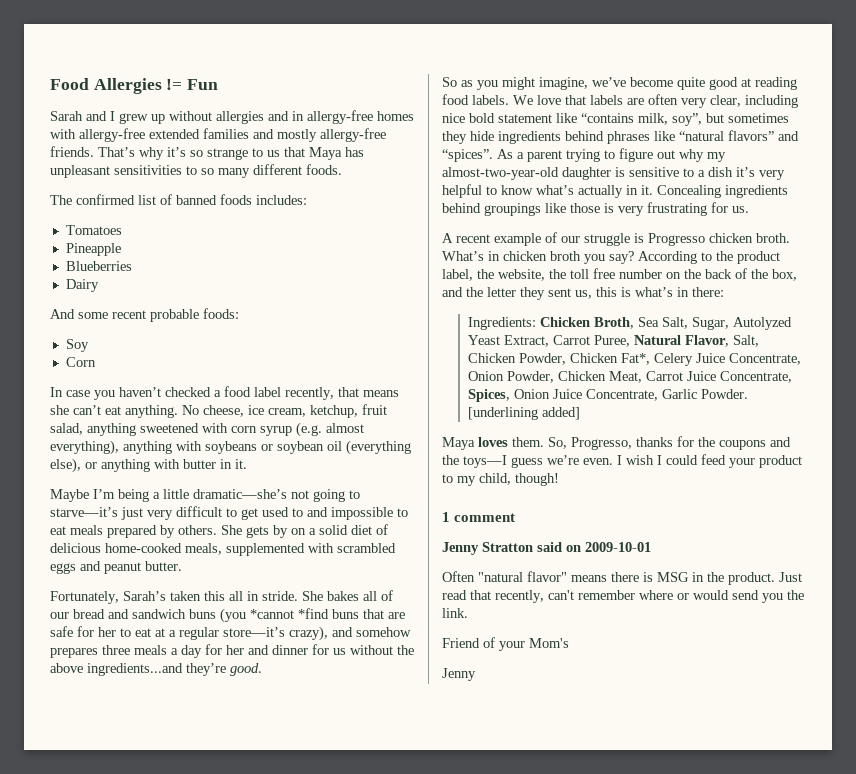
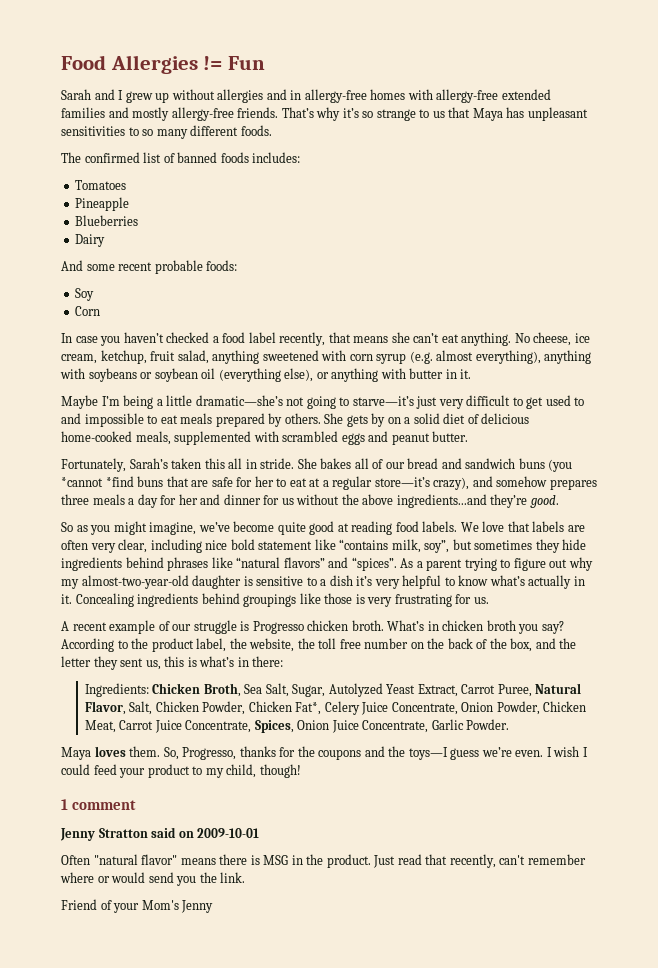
[467,407,580,420] [underlining added] -> (510, 724) none
(569, 643) // -> (179, 905) none

